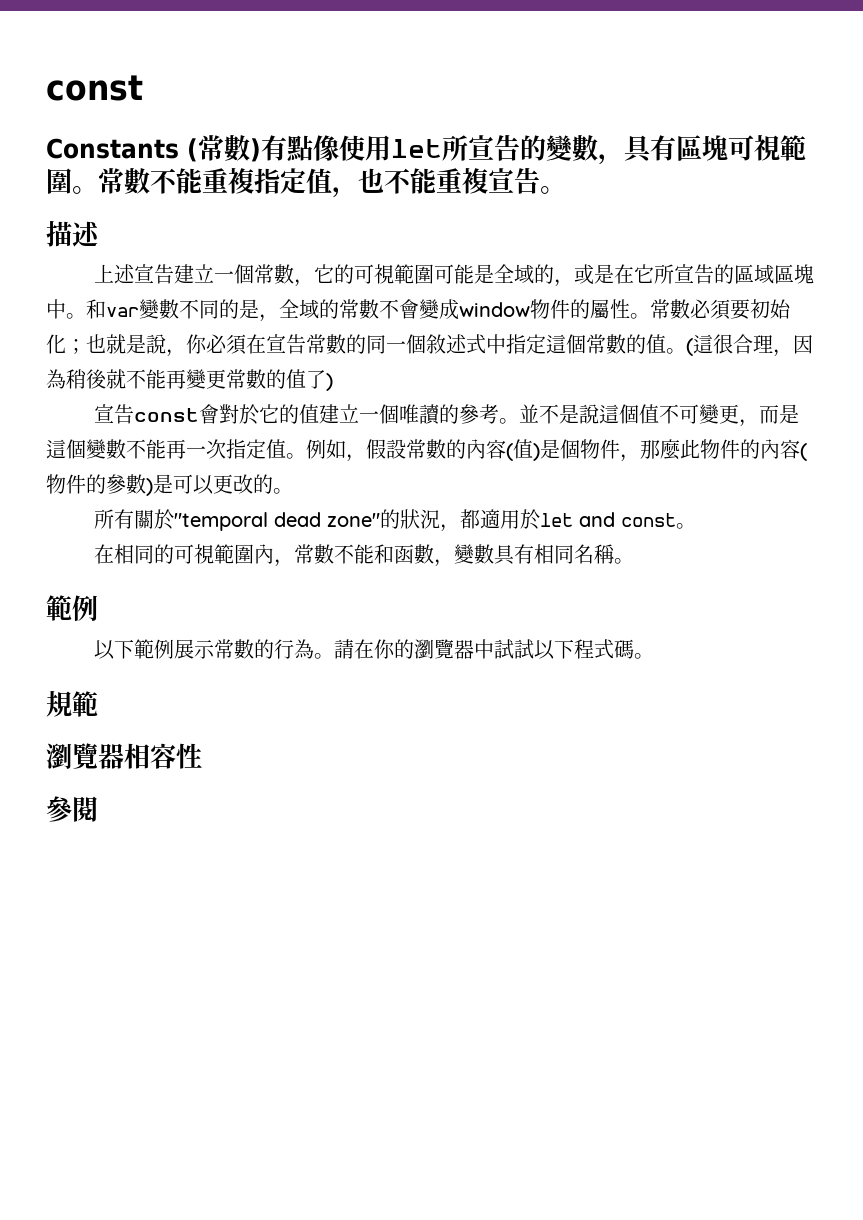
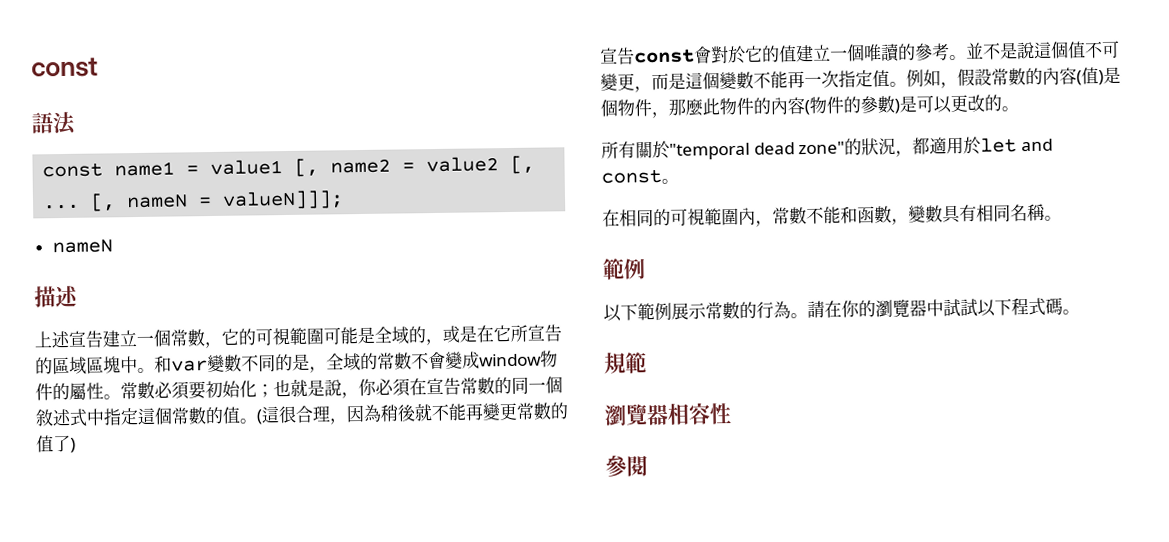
[46,134,806,165] [46,167,566,198] Constants (常數)有點像使用let所宣告的變數，具有區塊可視範圍。常數不能重複指定值，也不能重複宣告。 -> [31,111,77,136] [42,155,536,178] [43,190,345,212] [51,239,113,254] 語法 // const name1 = value1 [, name2 = value2 [, ... [, nameN = valueN]]]; // nameN

